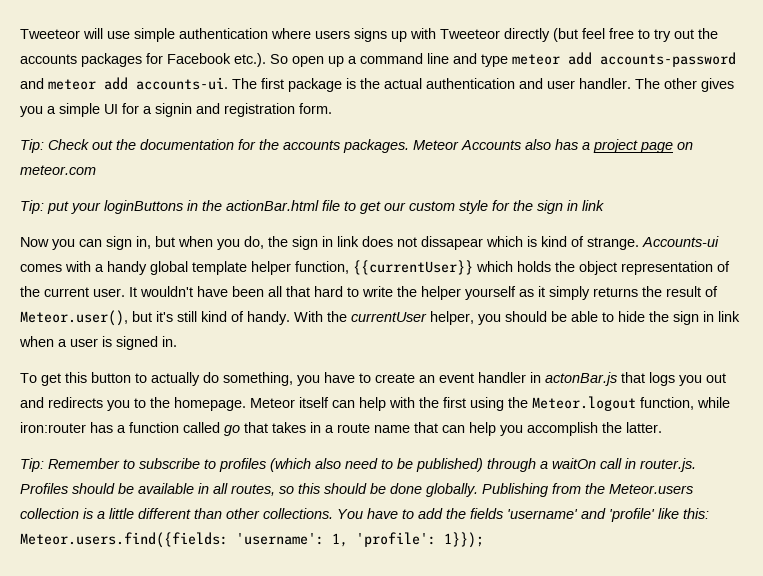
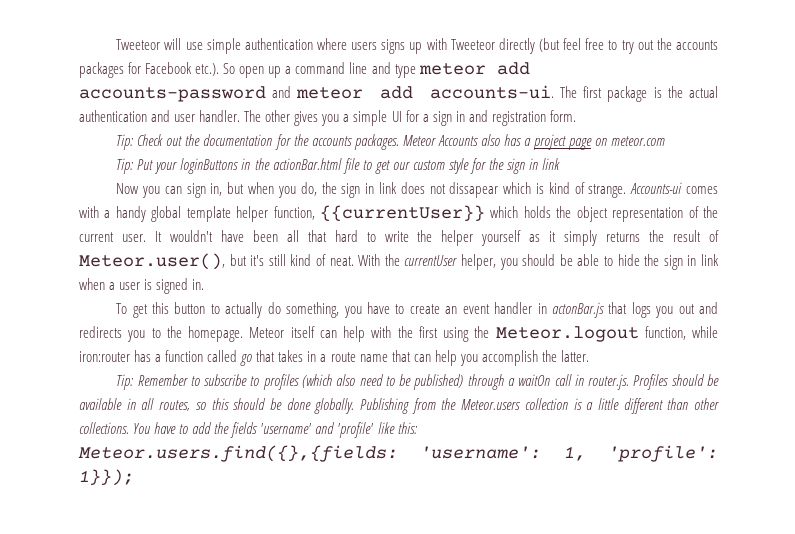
[155,103,192,117] signin -> [432,111,465,126] sign in
[47,201,69,214] put -> [137,159,154,170] Put
[247,311,290,325] handy. -> [329,256,354,266] neat.
[20,532,228,548] Meteor.users.find({fields: -> [78,445,398,462] Meteor.users.find({},{fields:

